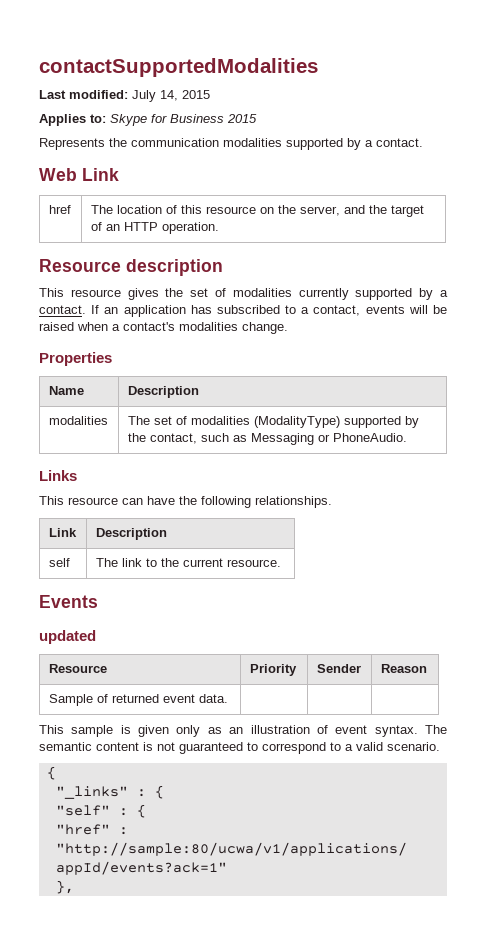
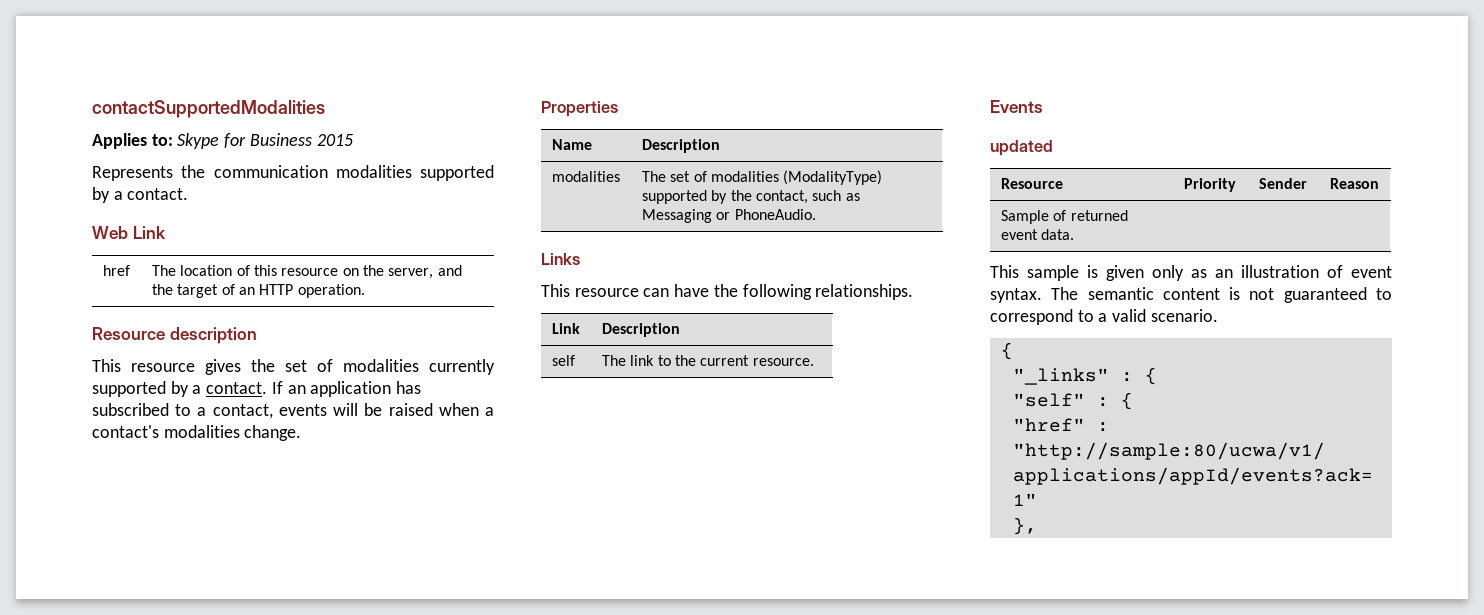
[39,90,210,102] // Last modified: July 14, 2015 -> (325, 109) none

